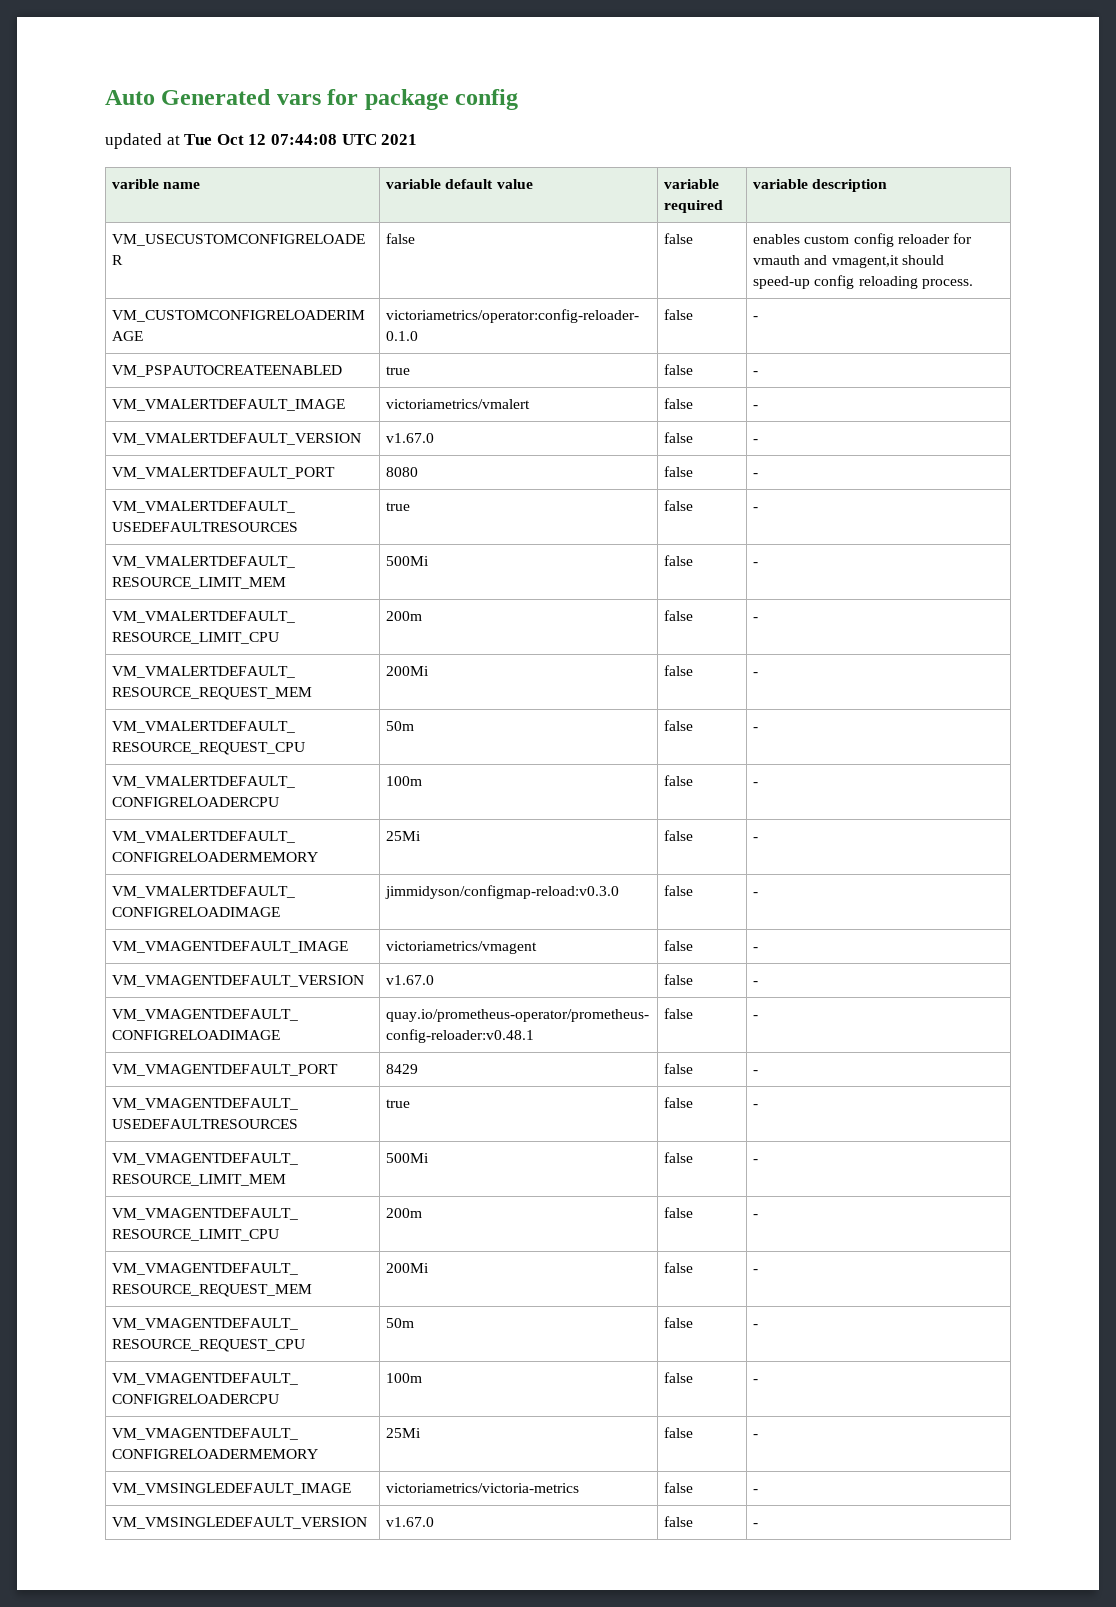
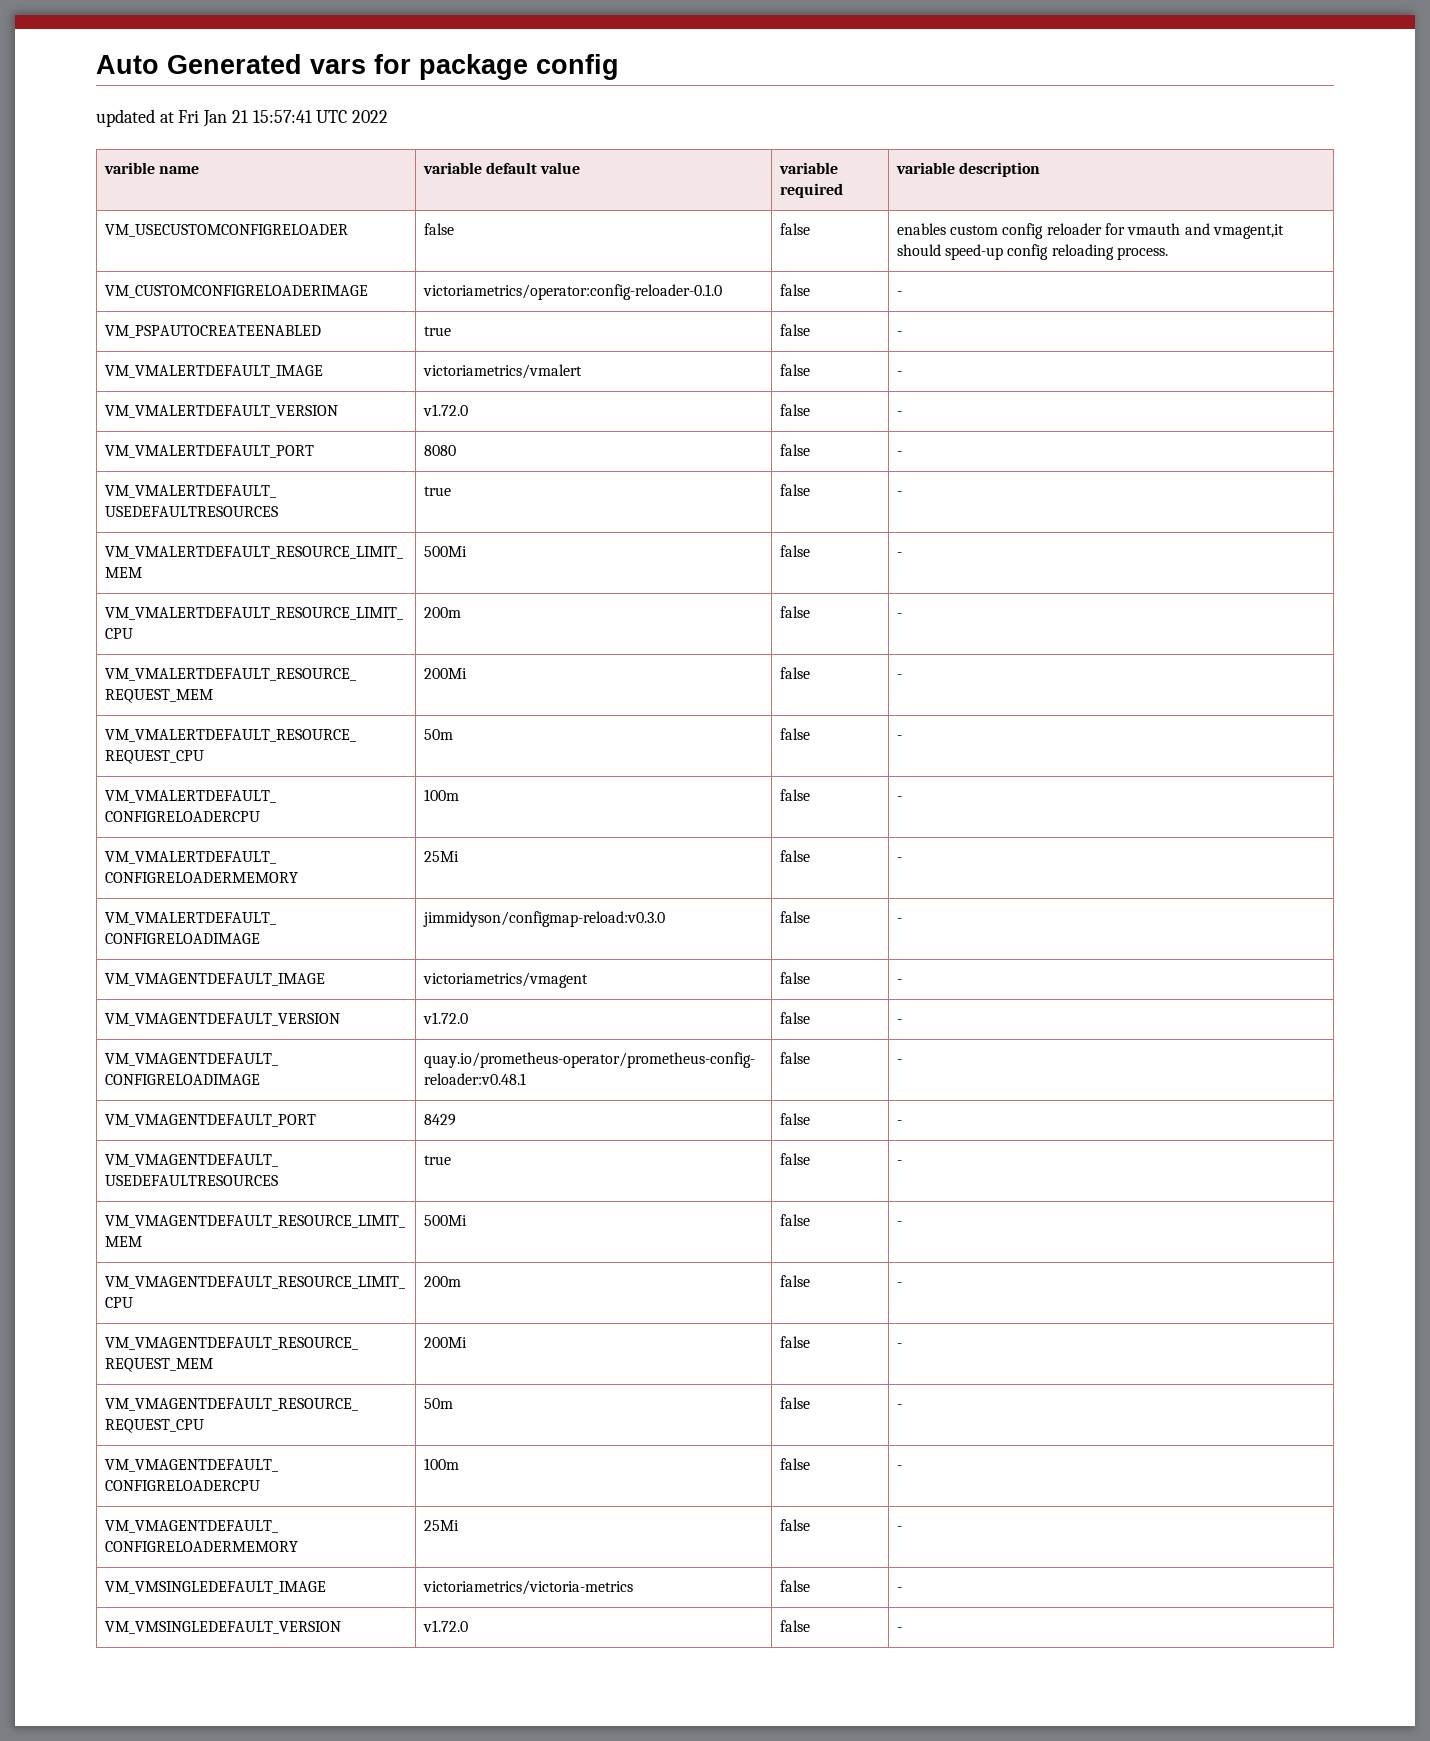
[184,134,418,145] Tue Oct 12 07:44:08 UTC 2021 -> [178,110,389,127] Fri Jan 21 15:57:41 UTC 2022
[386,433,435,443] v1.67.0 -> [422,404,468,416] v1.72.0
[386,975,435,985] v1.67.0 -> [422,1012,468,1024] v1.72.0
[386,1517,435,1527] v1.67.0 -> [422,1620,468,1632] v1.72.0

